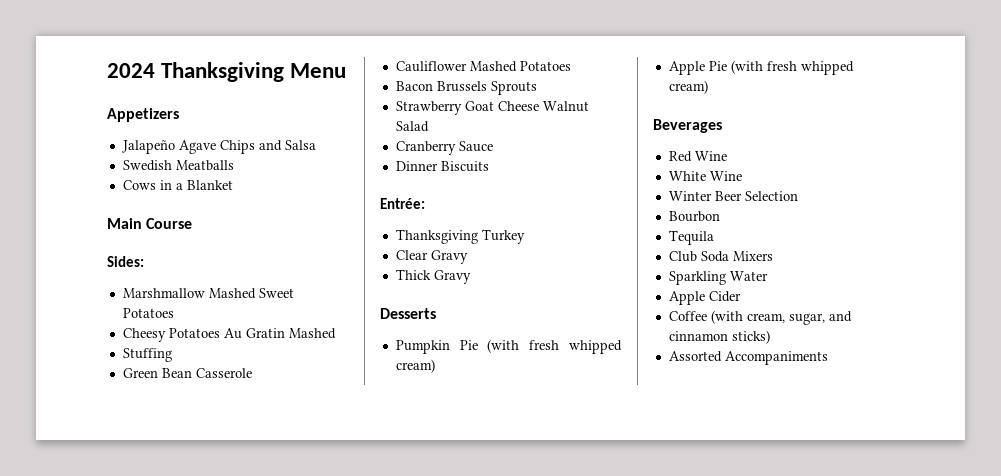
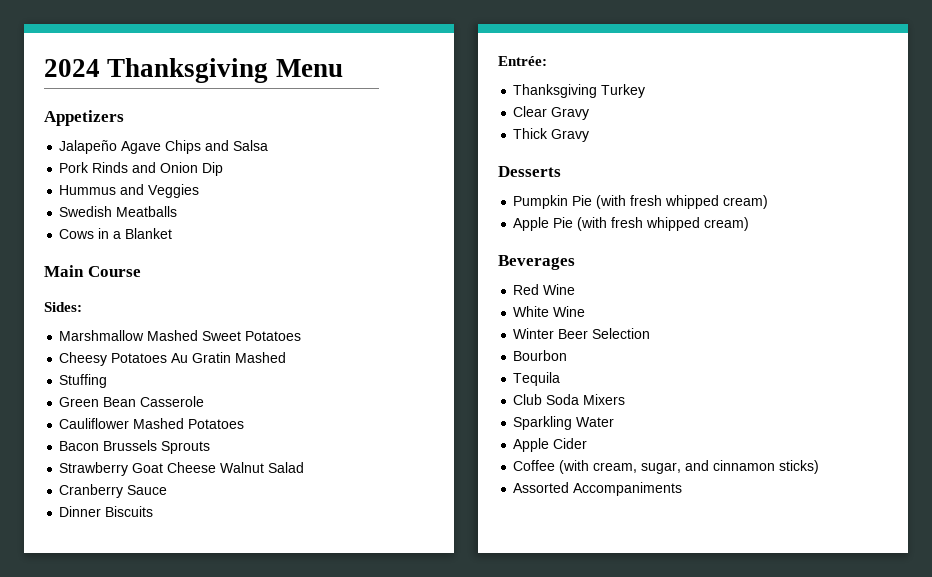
(316, 145) none -> [59,162,224,176] [59,184,200,198] // Pork Rinds and Onion Dip // Hummus and Veggies

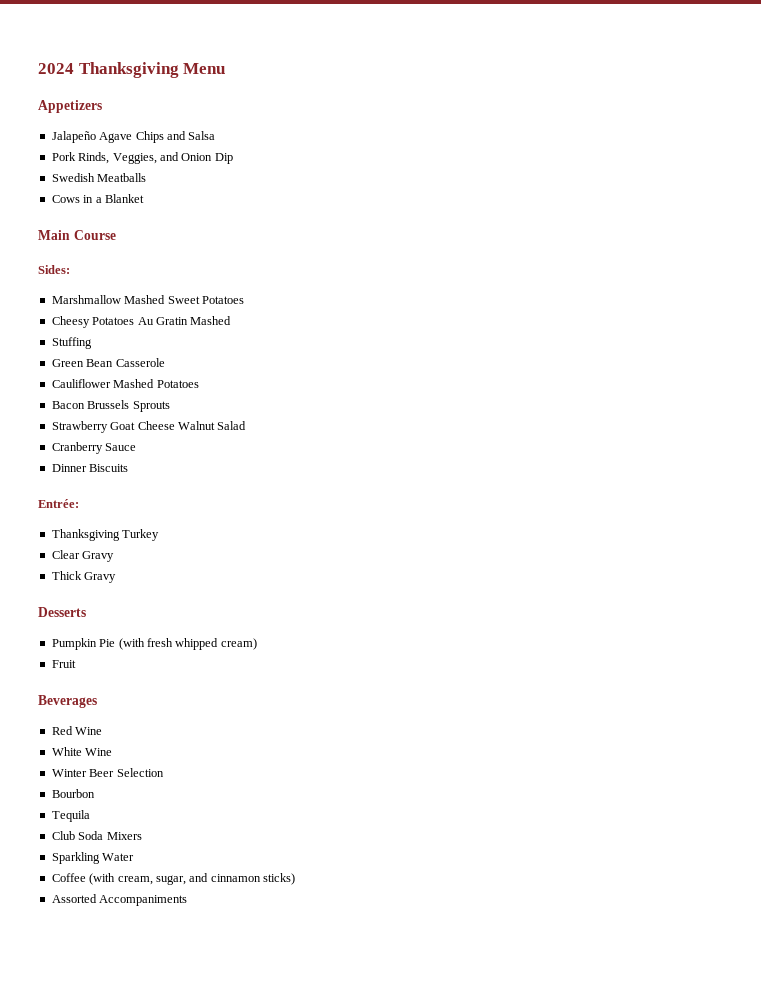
[92,162,129,173] Rinds -> [78,152,157,164] Rinds, Veggies,
[59,184,200,198] // Hummus and Veggies -> (233, 158) none
[513,217,750,231] Apple Pie (with fresh whipped cream) -> [51,660,76,668] Fruit
[513,438,588,452] // Apple Cider -> (135, 857) none

